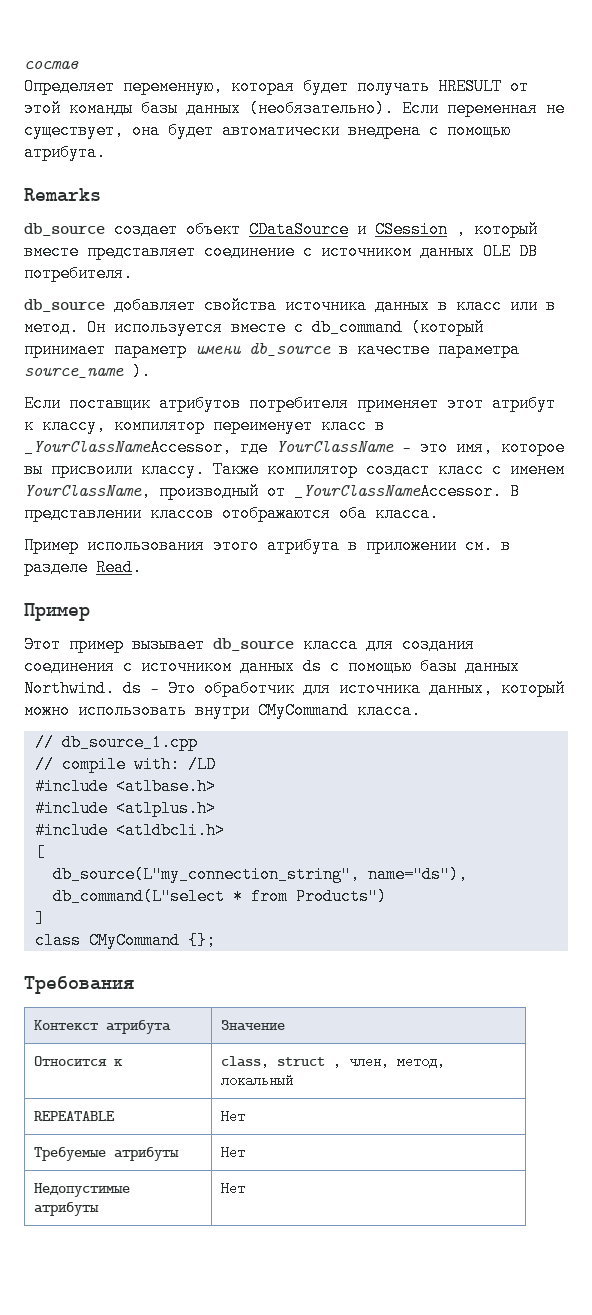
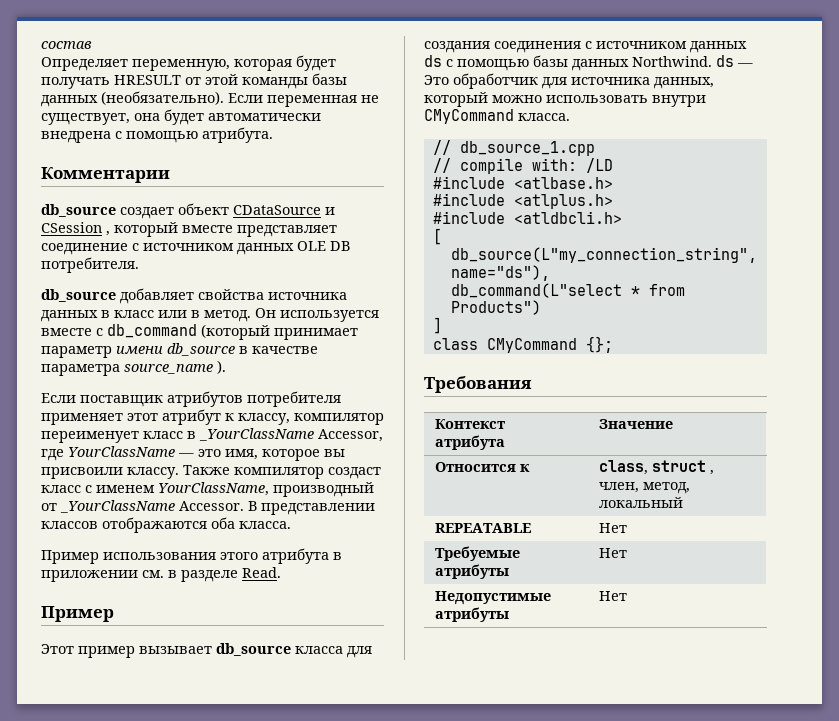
[24,188,101,202] Remarks -> [41,167,170,183] Комментарии
[24,439,232,456] _YourClassNameAccessor, -> [199,428,383,442] _YourClassName Accessor,
[294,483,502,500] _YourClassNameAccessor. -> [60,500,244,513] _YourClassName Accessor.

